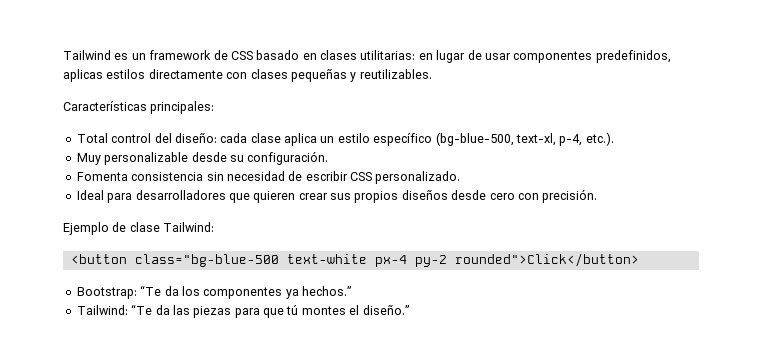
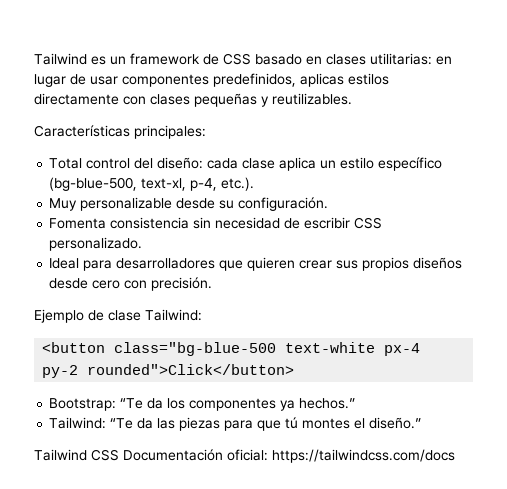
(409, 310) none -> [34,449,455,463] // Tailwind CSS Documentación oficial: https://tailwindcss.com/docs

